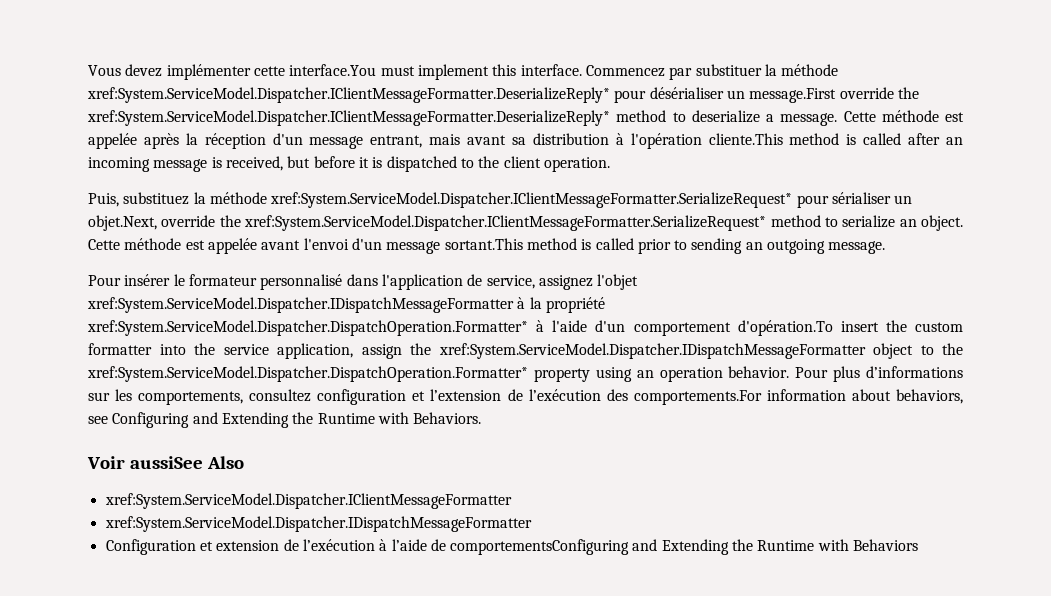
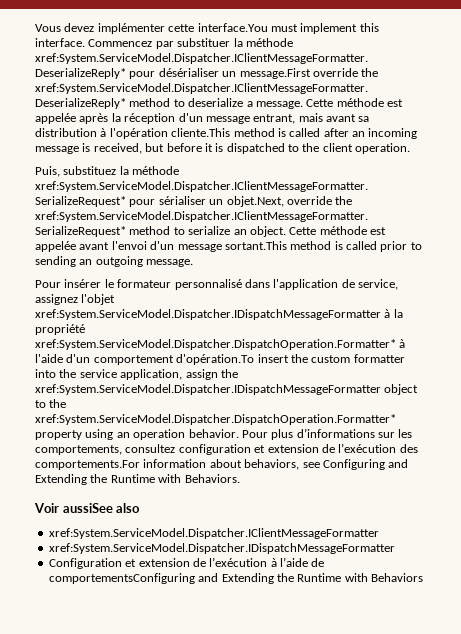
[430,389,502,401] l’extension -> [267,444,319,453] extension
[206,456,244,469] Also -> [116,503,141,513] also

